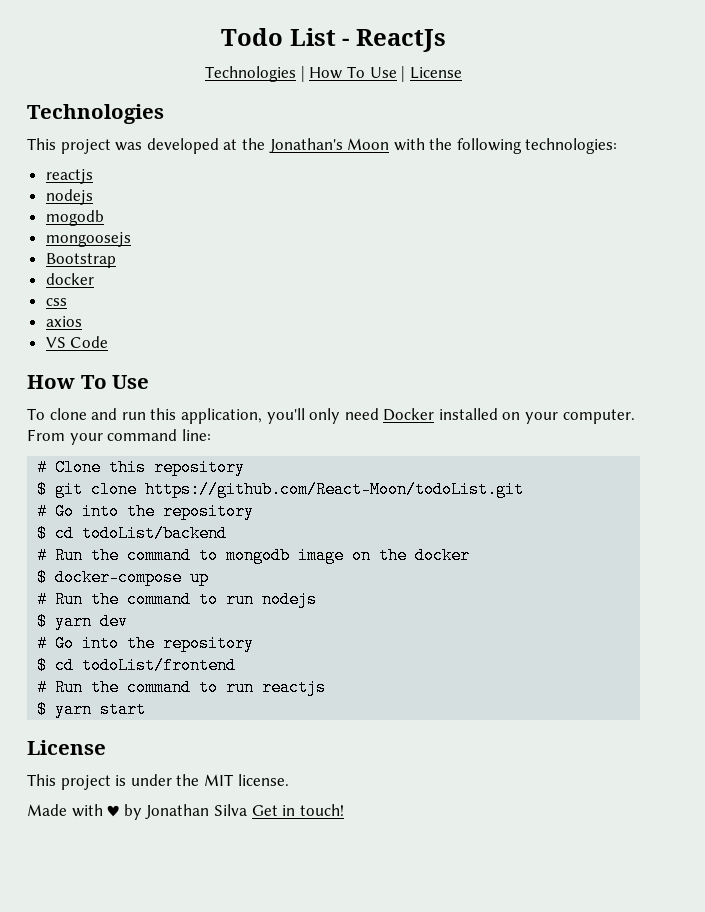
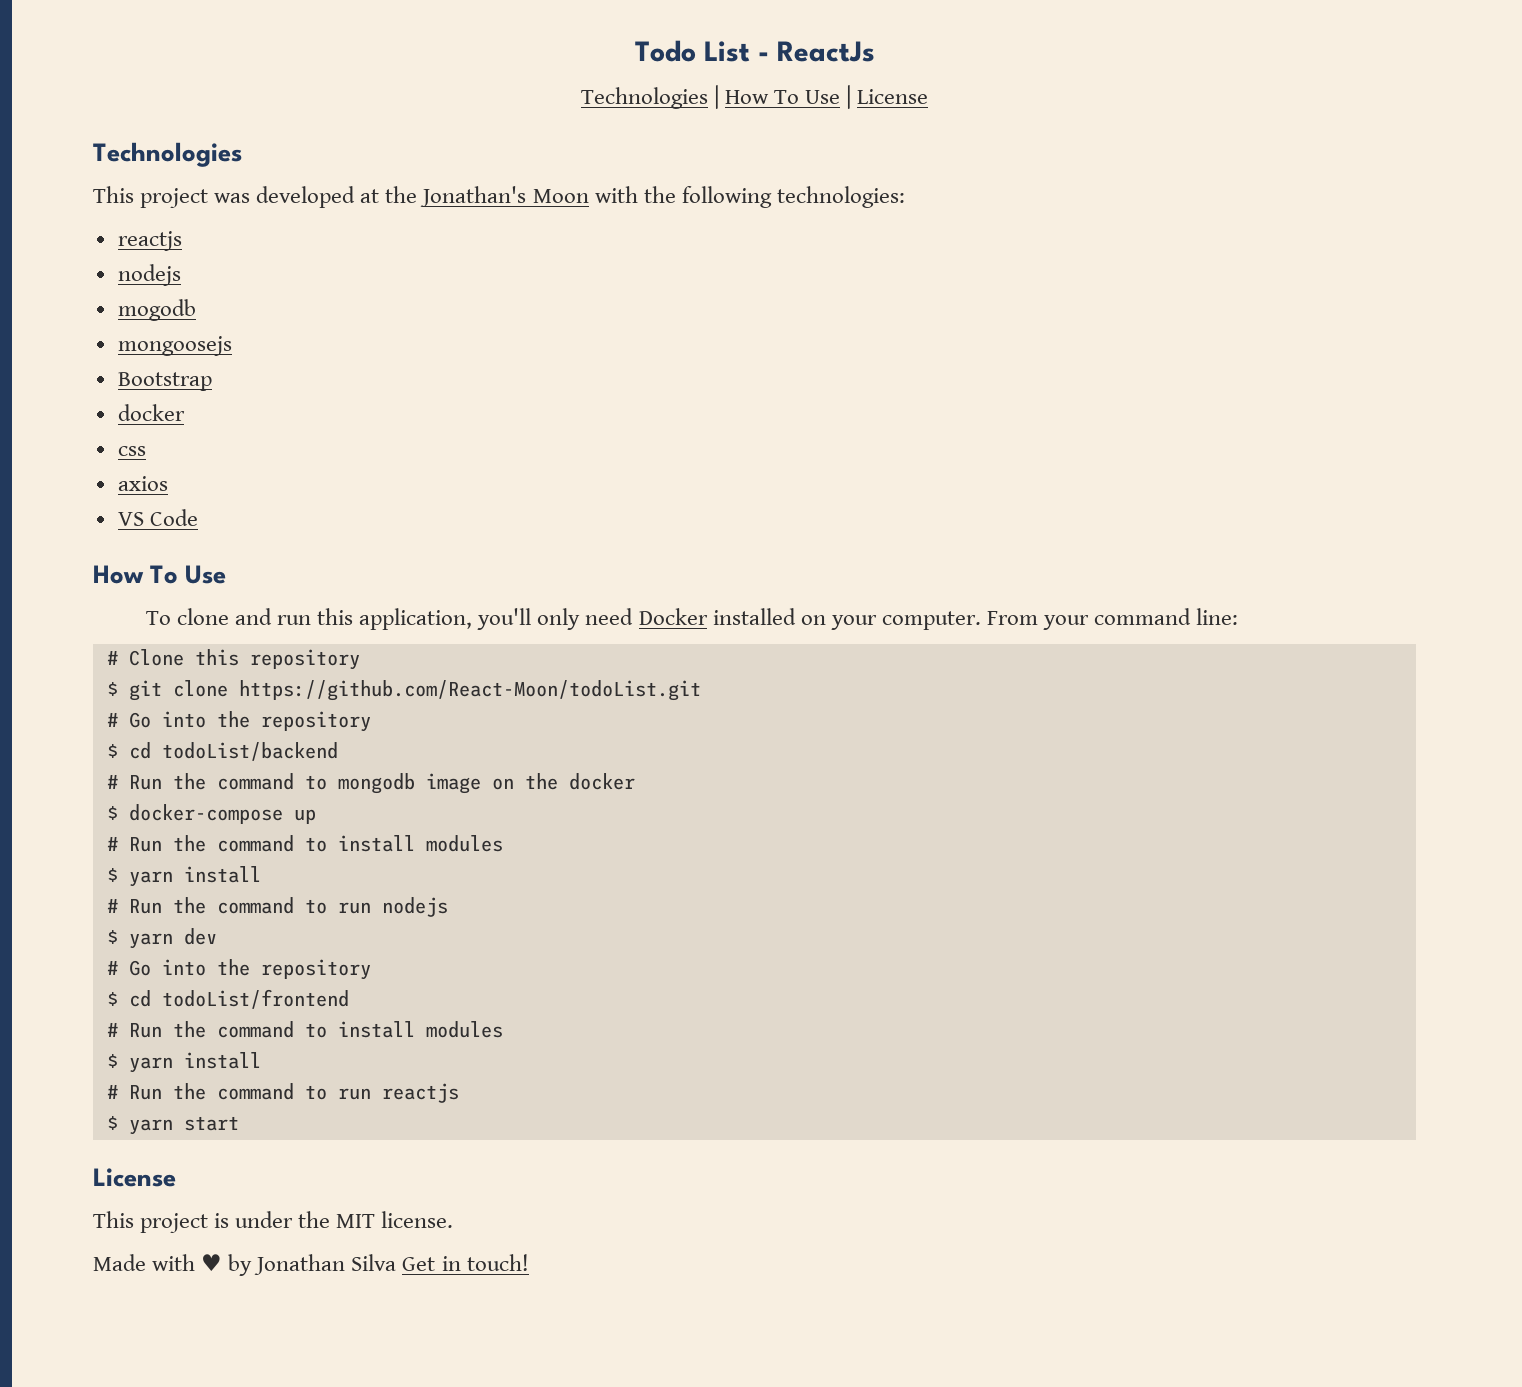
(210, 577) none -> [106,835,503,852] [106,866,261,887] // # Run the command to install modules // $ yarn install
(237, 665) none -> [106,1021,503,1038] [106,1052,261,1073] // # Run the command to install modules // $ yarn install

